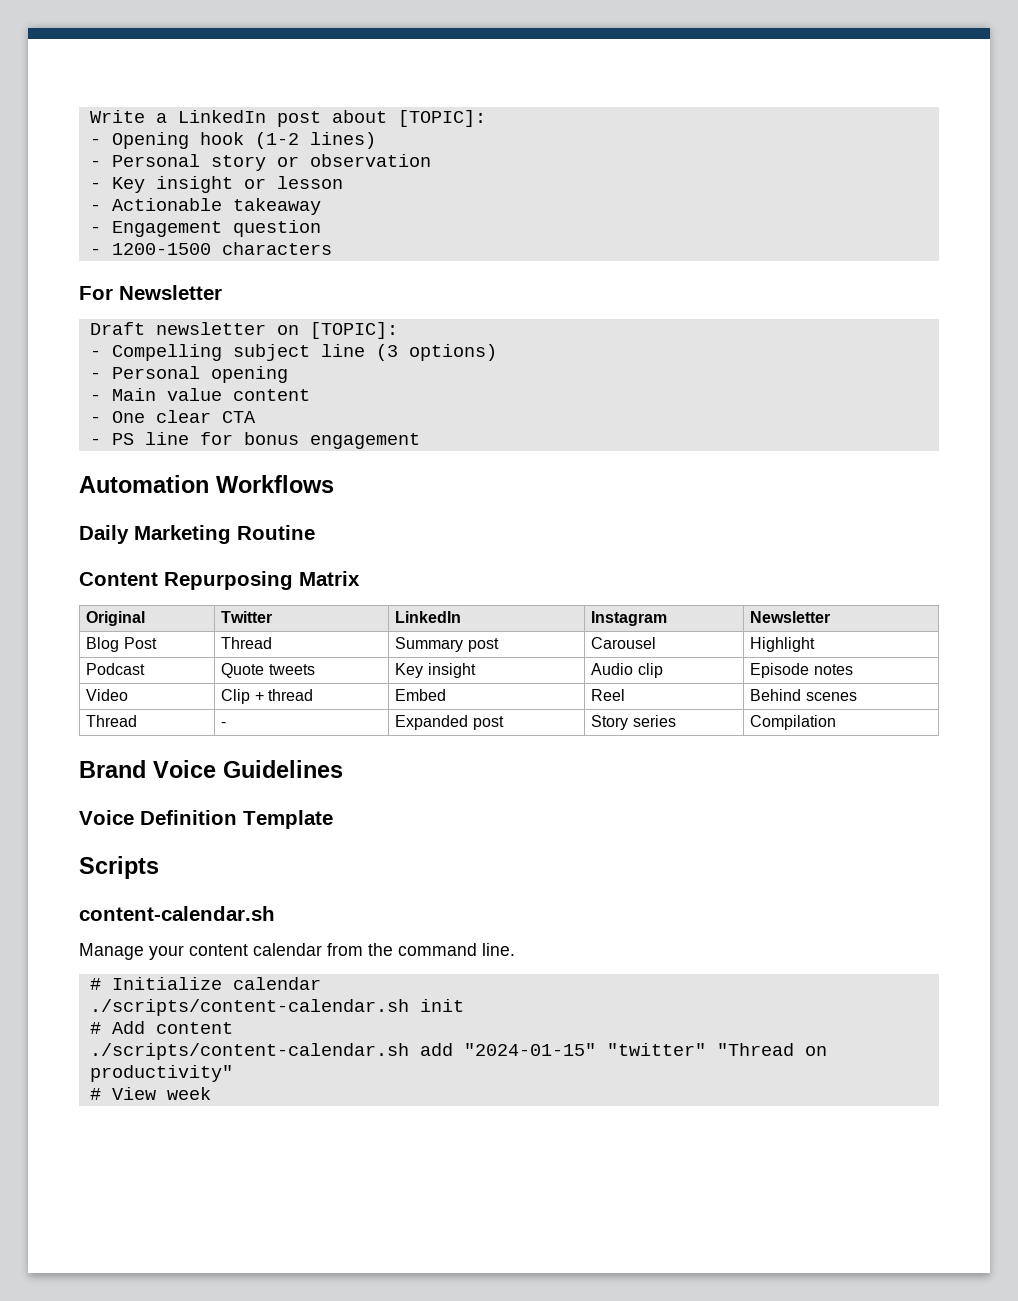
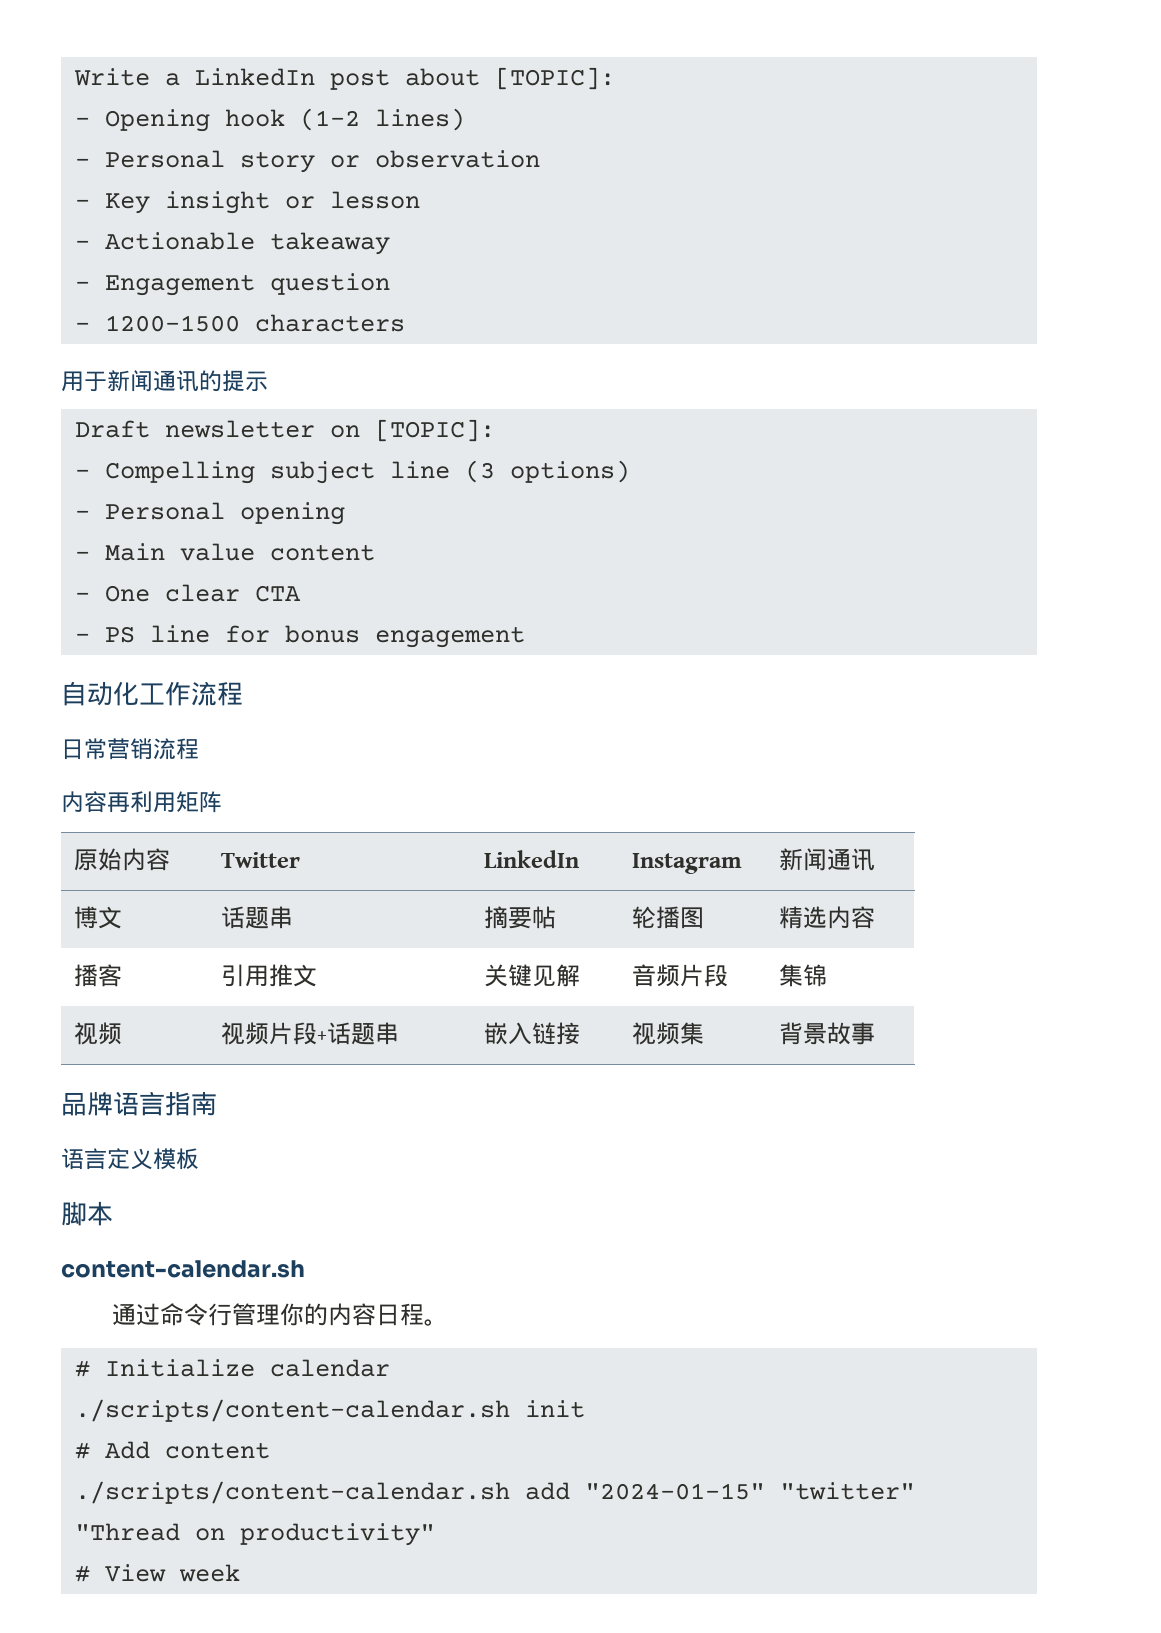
[79,285,222,300] For Newsletter -> [61,370,268,392] 用于新闻通讯的提示
[79,475,334,493] [79,525,315,544] [79,571,360,590] [86,611,146,626] [221,611,273,623] [395,611,462,623] [591,611,668,626] [750,611,831,623] [86,637,157,652] [221,637,273,649] [395,637,499,652] [591,637,657,649] [750,637,816,652] [86,663,146,675] [221,663,315,678] [395,663,476,678] [591,663,663,678] [750,663,853,678] [86,689,129,701] [221,689,314,704] [395,689,447,701] [591,689,626,701] [750,689,857,701] [86,715,138,727] [221,722,227,727] [395,715,504,730] [591,715,676,730] [750,715,837,730] [79,760,343,778] [79,810,333,829] [79,856,159,879] [79,906,275,921] [79,943,515,960] Automation Workflows // Daily Marketing Routine // Content Repurposing Matrix // Original | Twitter | LinkedIn | Instagram | Newsletter // Blog Post | Thread | Summary post | Carousel | Highlight // Podcast | Quote tweets | Key insight | Audio clip | Episode notes // Video | Clip + thread | Embed | Reel | Behind scenes // Thread | - | Expanded post | Story series | Compilation // Brand Voice Guidelines // Voice Definition Template // Scripts // content-calendar.sh // Manage your content calendar from the command line. -> [61,681,243,706] [61,738,199,760] [61,791,222,813] [73,848,170,871] [220,852,300,868] [483,850,579,868] [631,853,742,874] [778,848,875,871] [73,906,122,929] [220,906,293,929] [483,906,556,929] [631,906,704,929] [778,906,875,929] [73,964,122,987] [220,964,317,987] [483,964,580,987] [631,964,728,987] [778,964,827,987] [73,1022,122,1045] [220,1022,399,1045] [483,1022,580,1045] [631,1022,704,1045] [778,1022,875,1045] [61,1091,217,1116] [61,1148,199,1170] [61,1201,113,1226] [61,1260,305,1278] [112,1303,449,1326] 自动化工作流程 // 日常营销流程 // 内容再利用矩阵 // 原始内容 | Twitter | LinkedIn | Instagram | 新闻通讯 // 博文 | 话题串 | 摘要帖 | 轮播图 | 精选内容 // 播客 | 引用推文 | 关键见解 | 音频片段 | 集锦 // 视频 | 视频片段+话题串 | 嵌入链接 | 视频集 | 背景故事 // 品牌语言指南 // 语言定义模板 // 脚本 // content-calendar.sh // 通过命令行管理你的内容日程。

